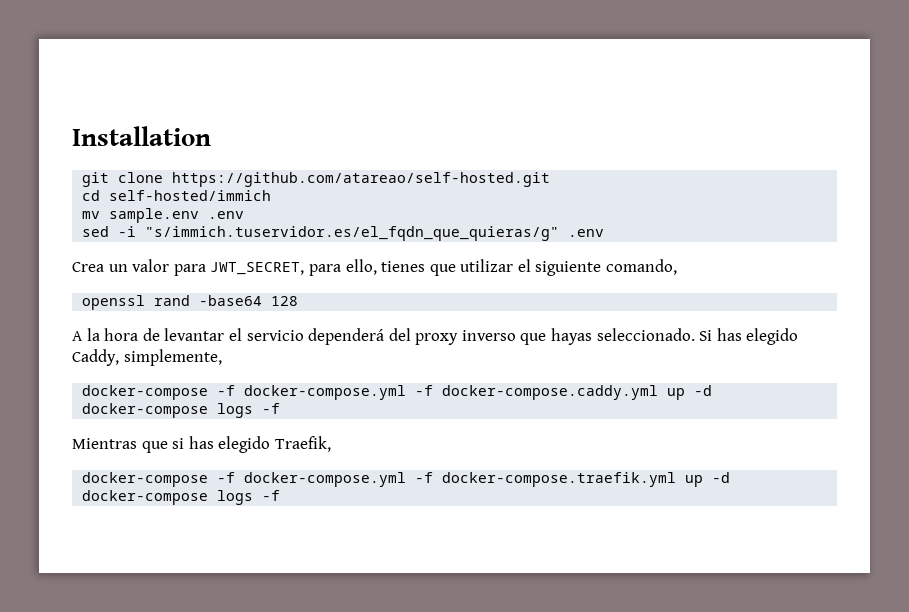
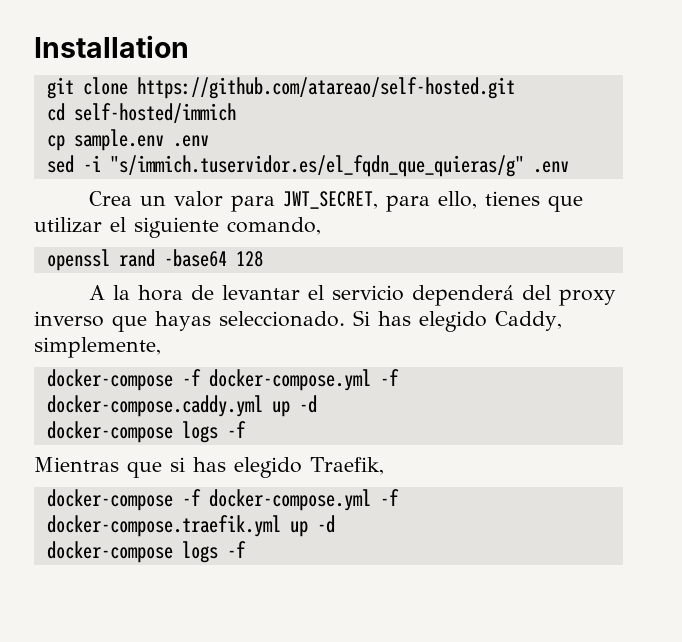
[82,211,101,219] mv -> [46,135,65,151] cp

